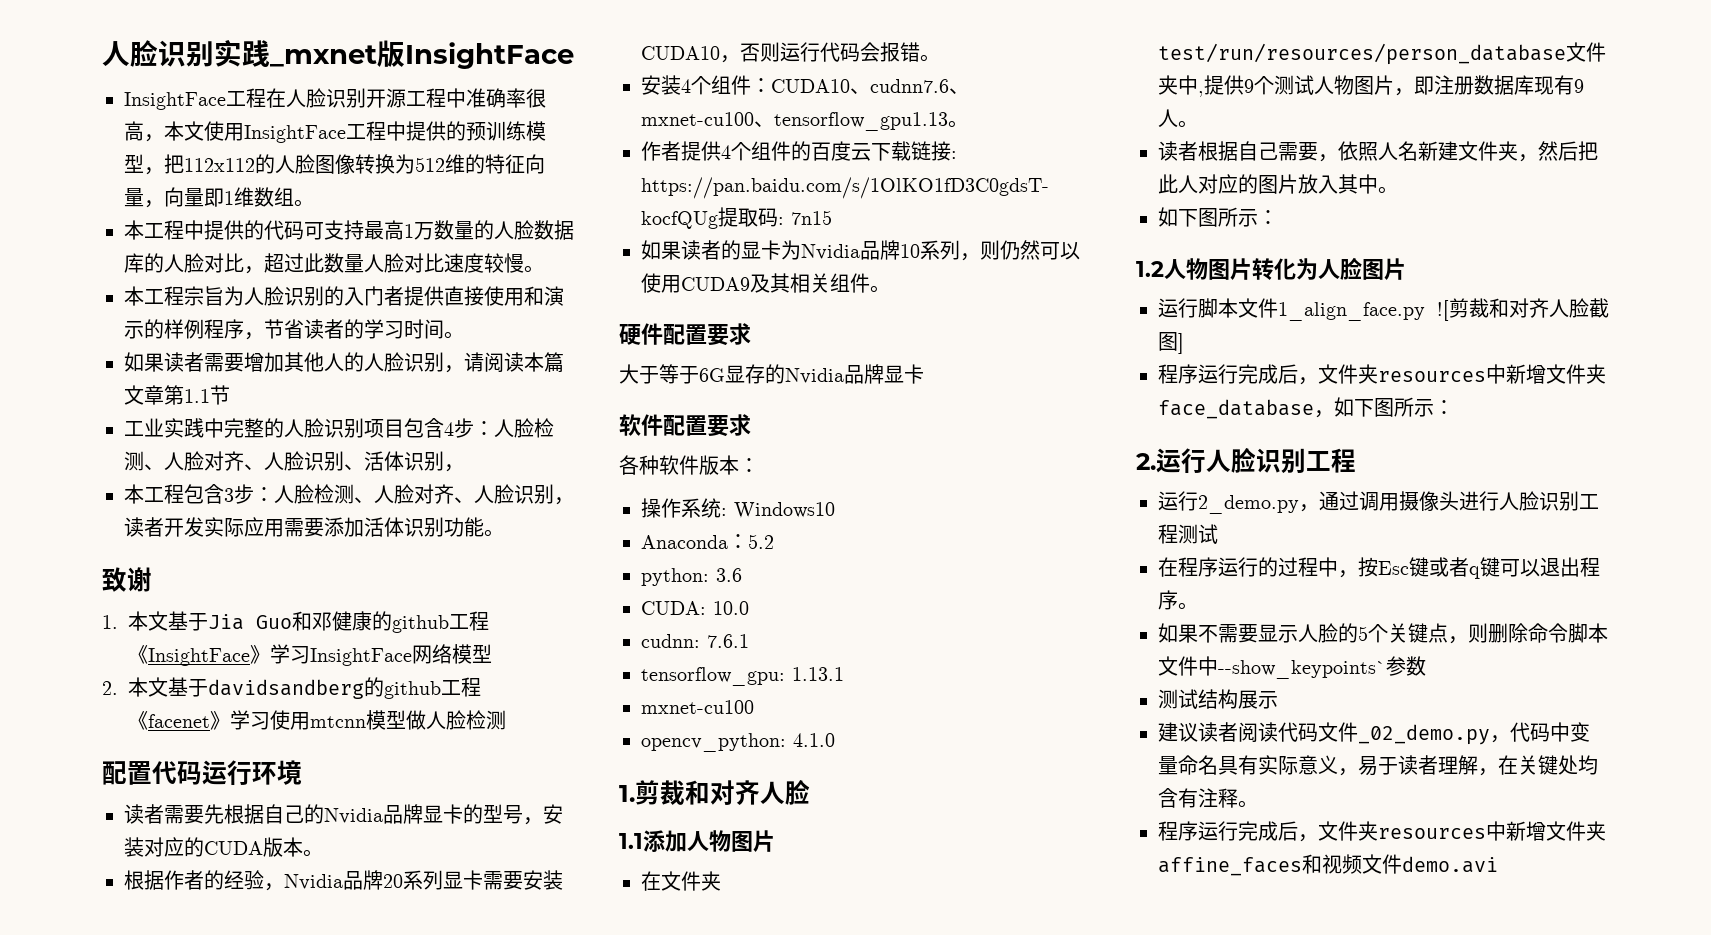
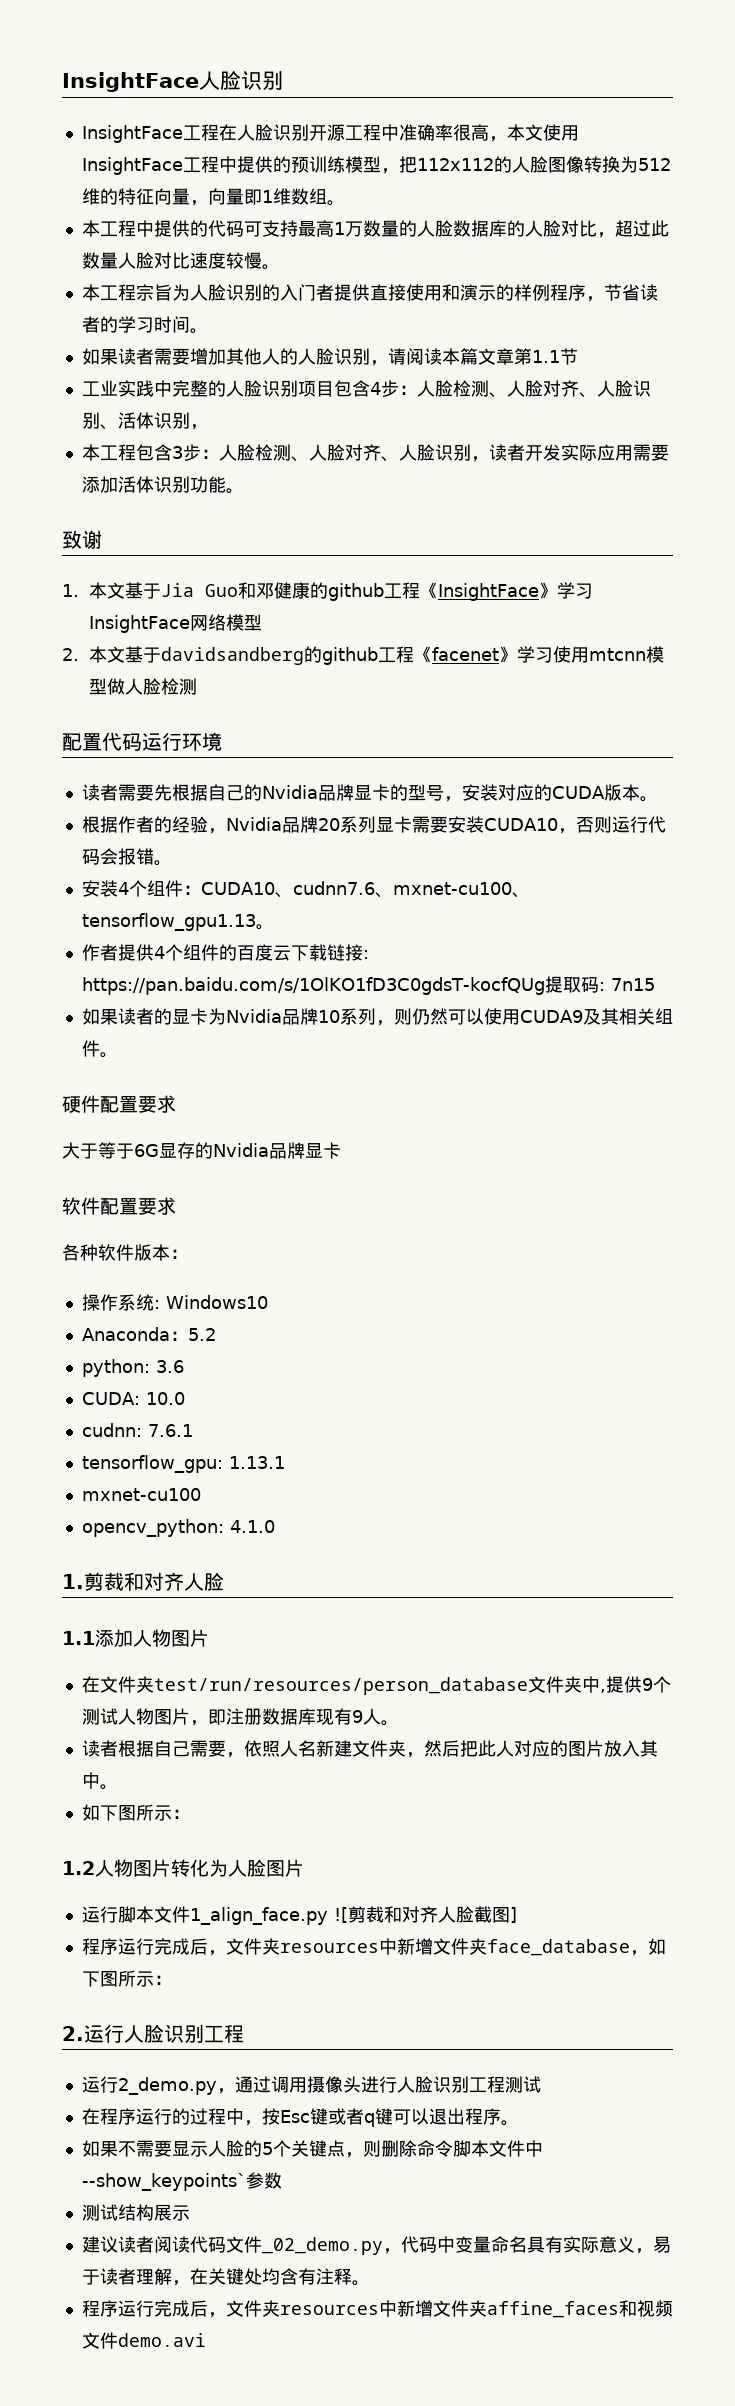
[102,40,574,69] 人脸识别实践_mxnet版InsightFace -> [62,71,283,92] InsightFace人脸识别

